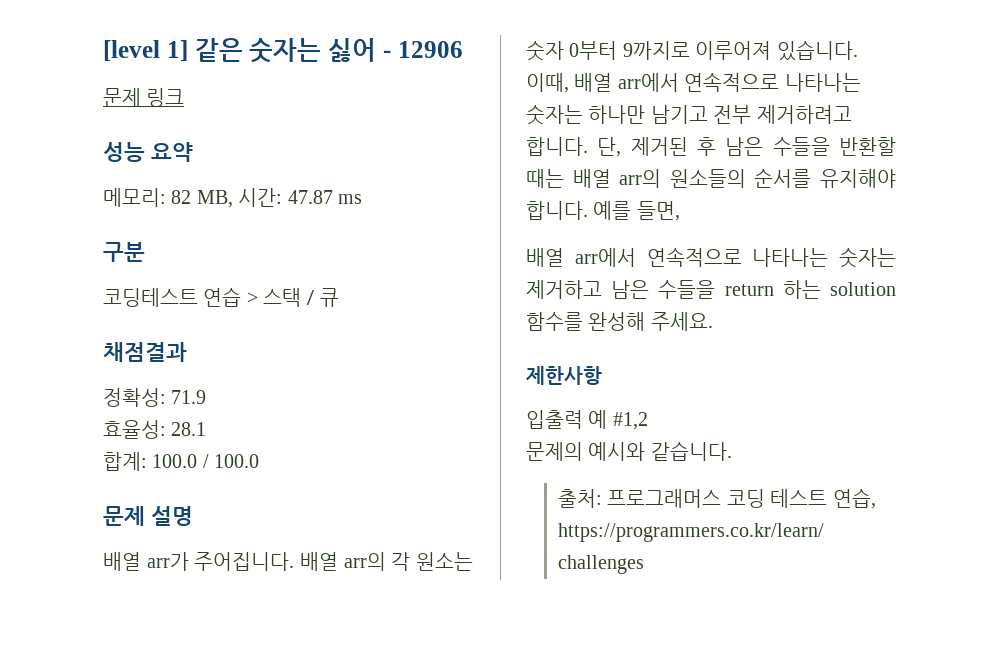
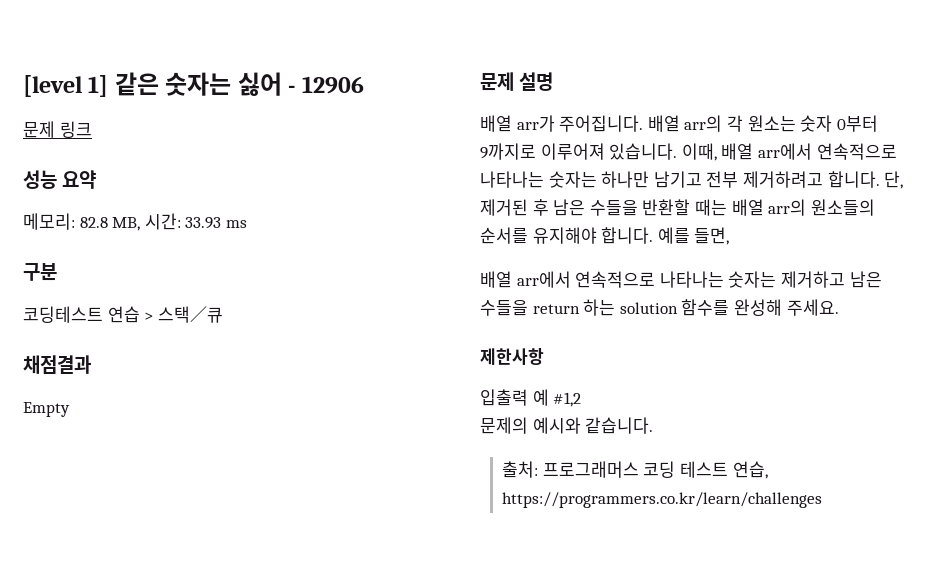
[171,190,192,204] 82 -> [79,217,108,228] 82.8
[287,190,333,204] 47.87 -> [185,217,222,229] 33.93
[103,388,207,407] [103,420,207,439] [103,452,260,471] 정확성: 71.9 // 효율성: 28.1 // 합계: 100.0 / 100.0 -> [23,402,70,417] Empty

